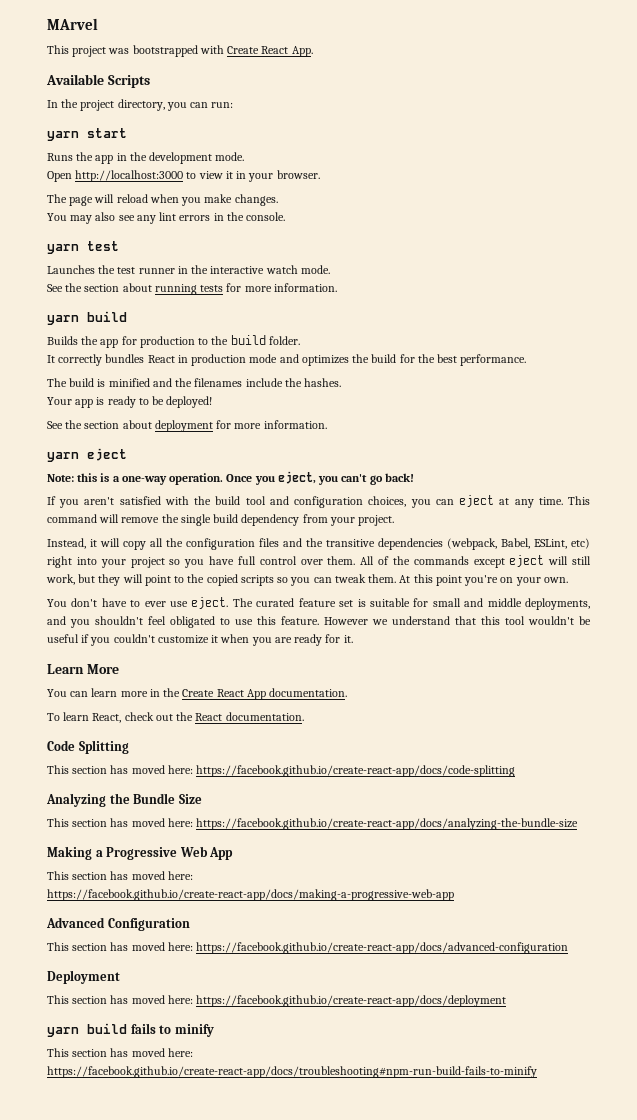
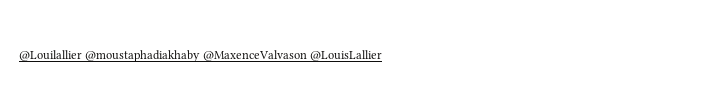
[47,18,98,30] [47,45,313,57] [46,74,150,88] [47,99,234,111] [47,128,127,141] [47,152,245,164] [47,170,320,182] [47,194,278,206] [47,212,286,224] [47,241,119,254] [47,265,330,274] [47,283,337,295] [47,311,127,325] [47,335,300,348] [47,354,527,366] [47,378,342,387] [47,396,213,408] [47,420,327,432] [47,448,127,462] [47,471,414,485] [47,495,590,508] [47,514,395,526] [47,538,590,550] [47,555,591,568] [46,574,568,586] [47,597,591,610] [47,616,591,628] [47,634,353,646] [47,664,119,674] [47,688,348,700] [47,712,304,723] [47,740,129,754] [47,765,516,777] [46,793,202,807] [47,818,579,830] [47,846,234,860] [47,871,193,880] [47,889,454,901] [46,917,190,931] [47,942,569,954] [47,970,120,984] [47,995,507,1007] [47,1023,214,1037] [47,1048,193,1057] [47,1066,537,1078] MArvel // This project was bootstrapped with Create React App. // Available Scripts // In the project directory, you can run: // yarn start // Runs the app in the development mode. // Open http://localhost:3000 to view it in your browser. // The page will reload when you make changes. // You may also see any lint errors in the console. // yarn test // Launches the test runner in the interactive watch mode. // See the section about running tests for more information. // yarn build // Builds the app for production to the build folder. // It correctly bundles React in production mode and optimizes the build for the best performance. // The build is minified and the filenames include the hashes. // Your app is ready to be deployed! // See the section about deployment for more information. // yarn eject // Note: this is a one-way operation. Once you eject, you can't go back! // If you aren't satisfied with the build tool and configuration choices, you can eject at any time. This command will remove the single build dependency from your project. // Instead, it will copy all the configuration files and the transitive dependencies (webpack, Babel, ESLint, etc) right into your project so you have full control over them. All of the commands except eject will still work, but they will point to the copied scripts so you can tweak them. At this point you're on your own. // You don't have to ever use eject. The curated feature set is suitable for small and middle deployments, and you shouldn't feel obligated to use this feature. However we understand that this tool wouldn't be useful if you couldn't customize it when you are ready for it. // Learn More // You can learn more in the Create React App documentation. // To learn React, check out the React documentation. // Code Splitting // This section has moved here: https://facebook.github.io/create-react-app/docs/code-splitting // Analyzing the Bundle Size // This section has moved here: https://facebook.github.io/create-react-app/docs/analyzing-the-bundle-size // Making a Progressive Web App // This section has moved here: https://facebook.github.io/create-react-app/docs/making-a-progressive-web-app // Advanced Configuration // This section has moved here: https://facebook.github.io/create-react-app/docs/advanced-configuration // Deployment // This section has moved here: https://facebook.github.io/create-react-app/docs/deployment // yarn build fails to minify // This section has moved here: https://facebook.github.io/create-react-app/docs/troubleshooting#npm-run-build-fails-to-minify -> [19,50,383,62] @Louilallier @moustaphadiakhaby @MaxenceValvason @LouisLallier

